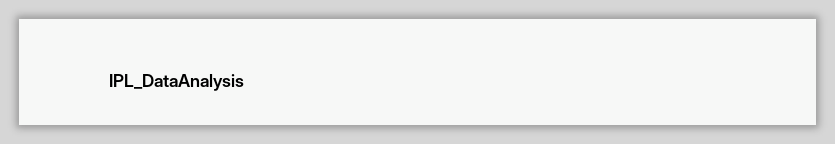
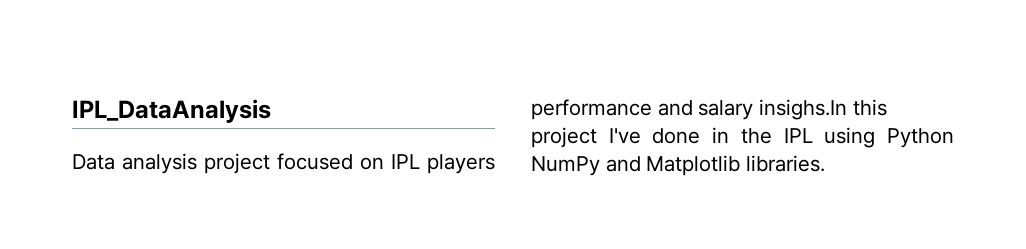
(244, 82) none -> [72,153,495,174] [531,99,887,120] [531,127,954,148] [531,155,826,176] // Data analysis project focused on IPL players performance and salary insighs.In this project I've done in the IPL using Python NumPy and Matplotlib libraries.

